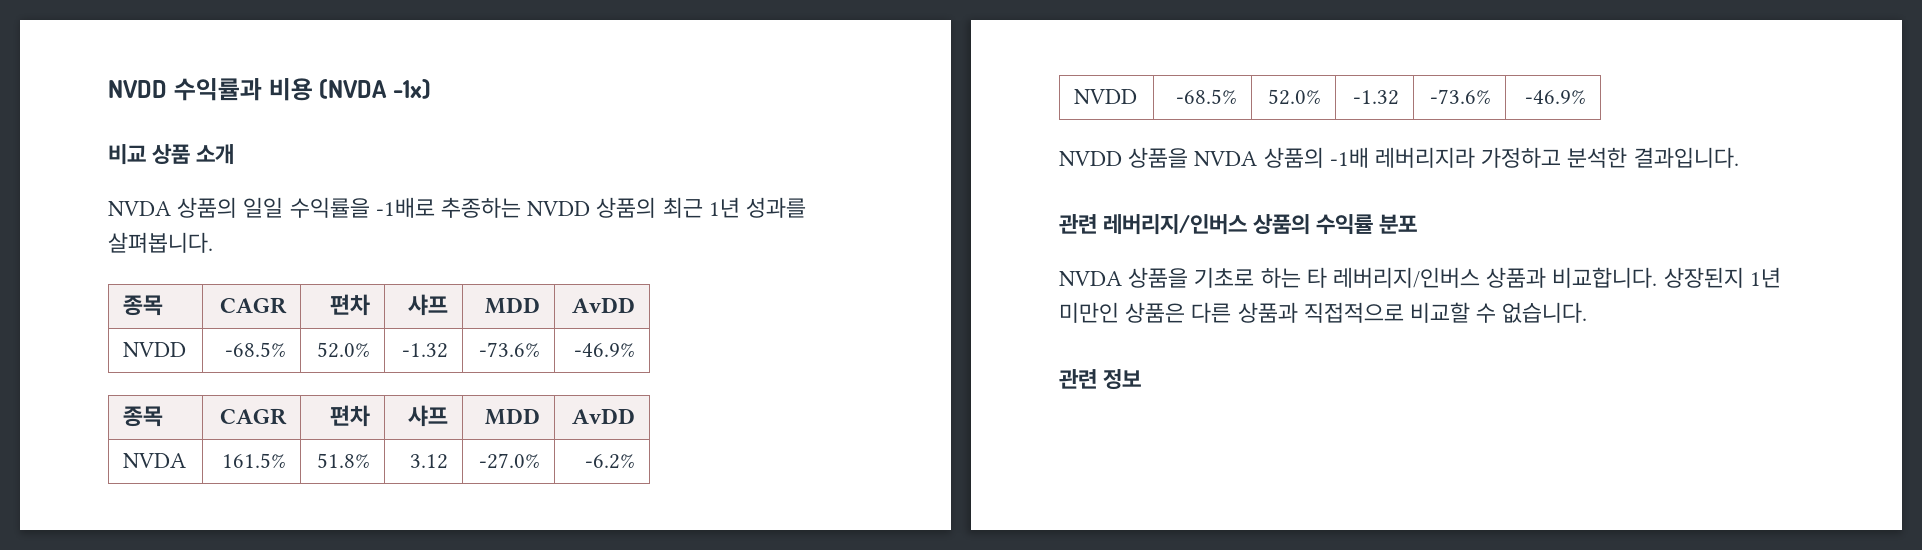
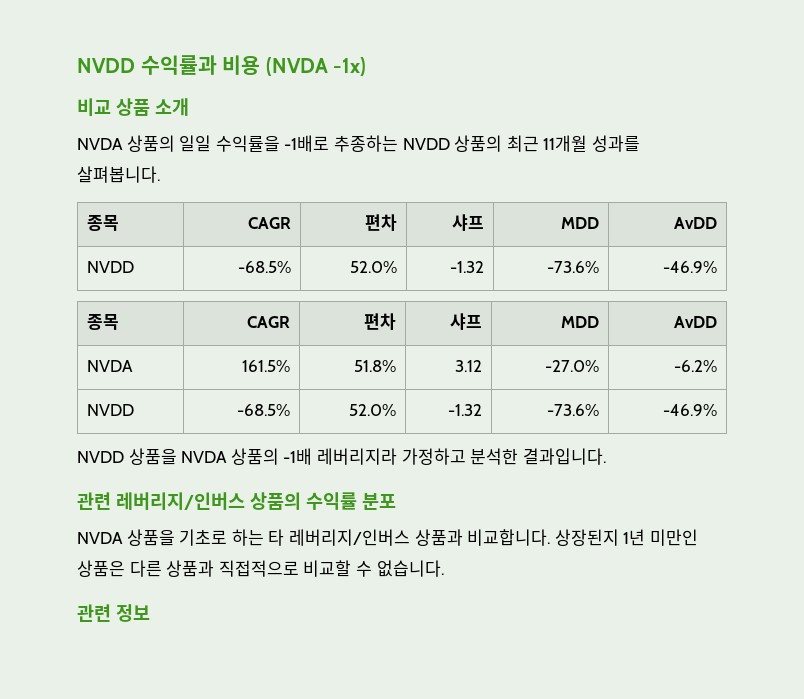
[708,197,740,218] 1년 -> [543,135,588,152] 11개월

